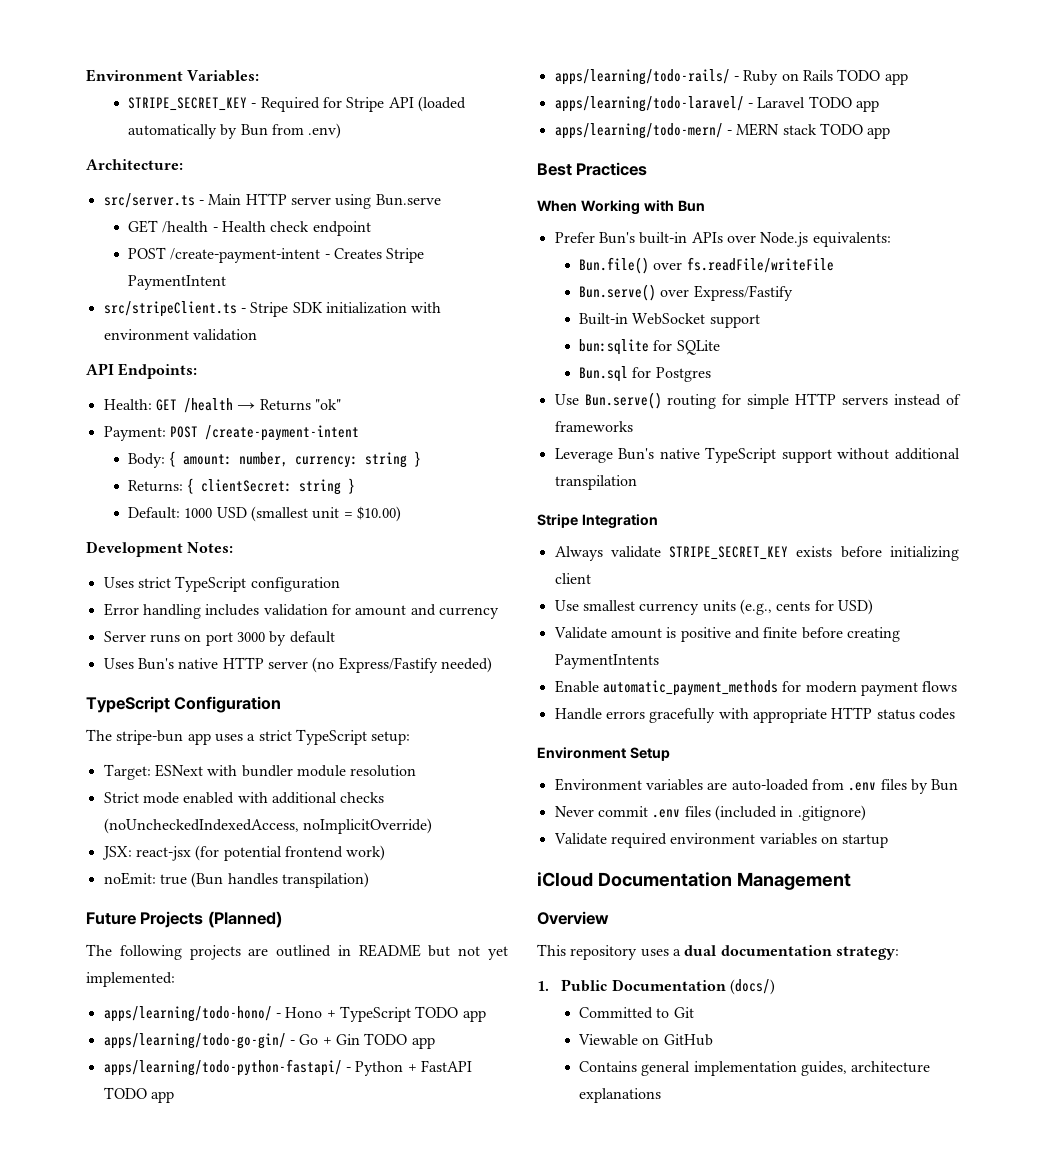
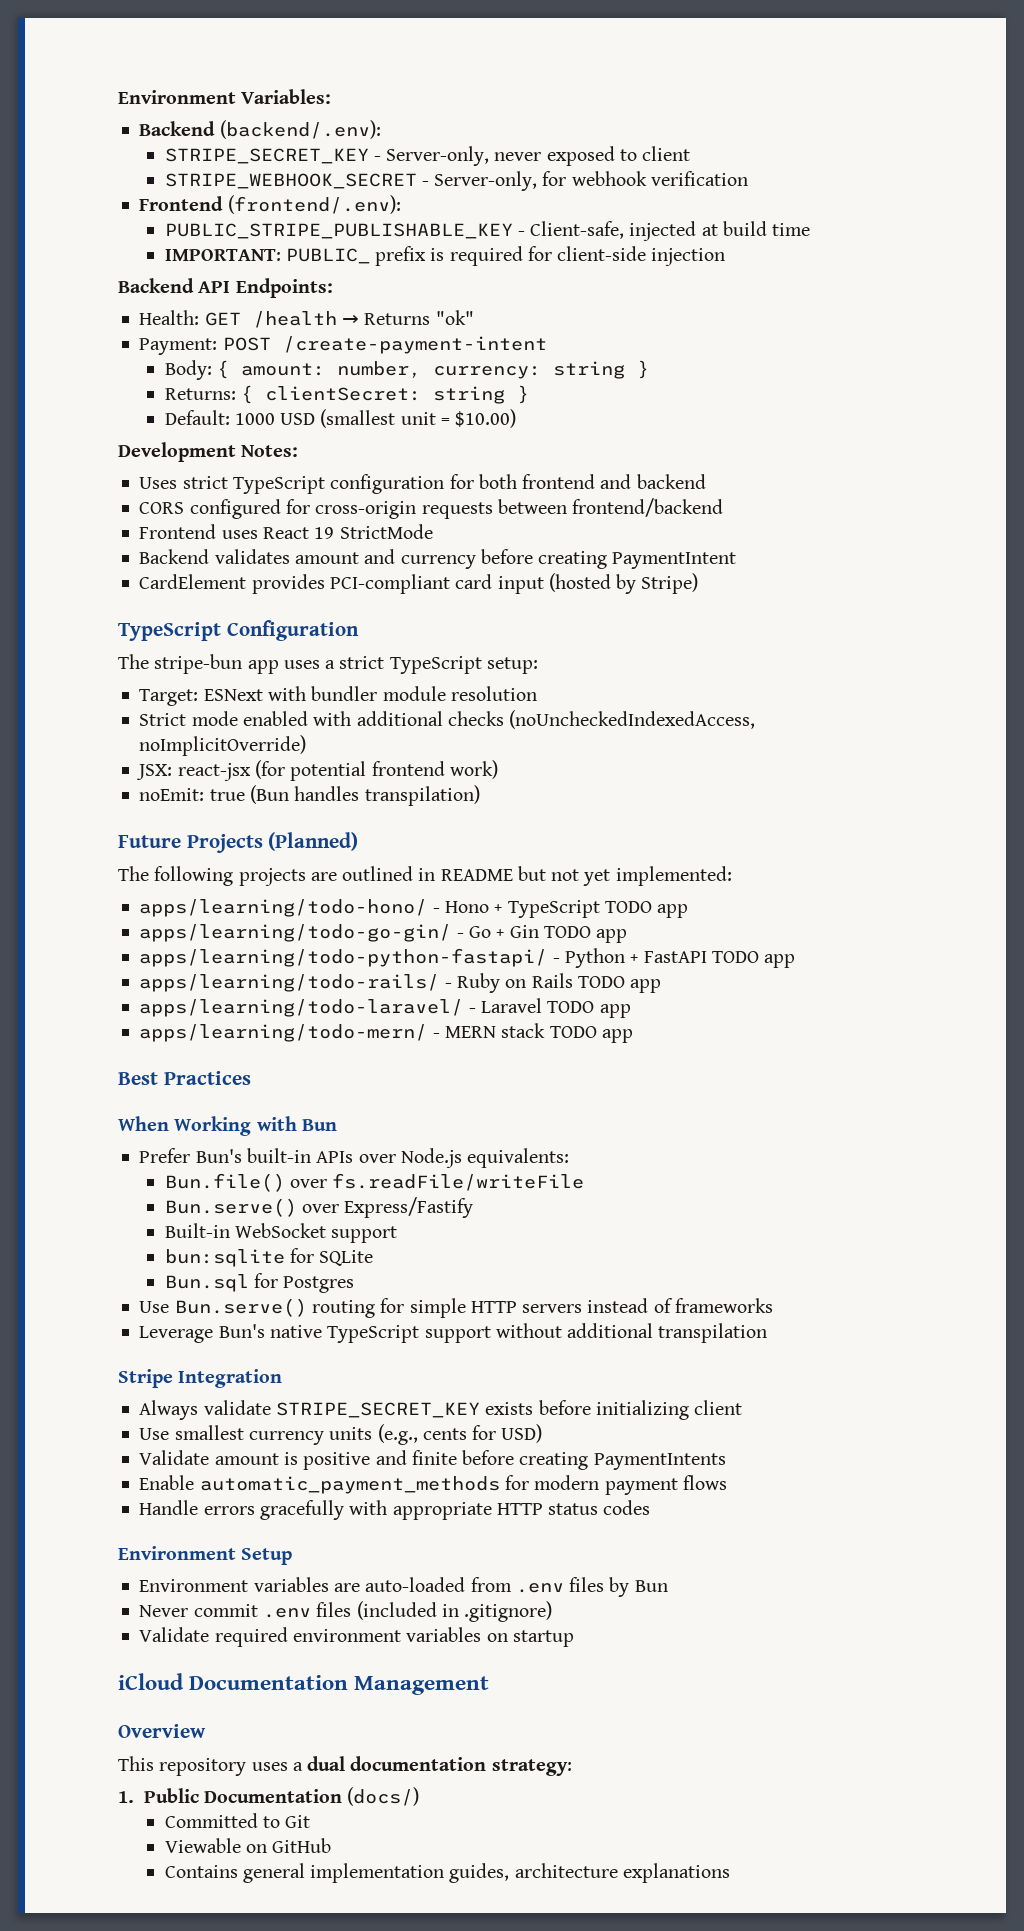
(260, 76) none -> [139,120,381,139] // Backend (backend/.env):
[260,96,466,112] [127,123,342,139] [86,159,183,170] [103,193,441,209] [127,220,371,236] [127,247,425,263] [127,275,226,290] [103,301,442,317] [103,329,257,341] Required for Stripe API (loaded automatically by Bun from .env) // Architecture: // src/server.ts - Main HTTP server using Bun.serve // GET /health - Health check endpoint // POST /create-payment-intent - Creates Stripe PaymentIntent // src/stripeClient.ts - Stripe SDK initialization with environment validation // -> [386,146,691,166] [164,171,748,191] [139,195,401,214] [164,221,811,241] [164,246,726,266] [118,278,194,293] Server-only, never exposed to client // STRIPE_WEBHOOK_SECRET - Server-only, for webhook verification // Frontend (frontend/.env): // PUBLIC_STRIPE_PUBLISHABLE_KEY - Client-safe, injected at build time // IMPORTANT: PUBLIC_ prefix is required for client-side injection // Backend
[103,603,499,619] [103,631,335,646] [103,657,492,673] // Error handling includes validation for amount and currency // Server runs on port 3000 by default // Uses Bun's native HTTP server (no Express/Fastify needed) -> [449,474,706,489] [139,498,724,519] [139,524,433,539] [139,549,737,569] [139,573,699,594] for both frontend and backend // CORS configured for cross-origin requests between frontend/backend // Frontend uses React 19 StrictMode // Backend validates amount and currency before creating PaymentIntent // CardElement provides PCI-compliant card input (hosted by Stripe)

